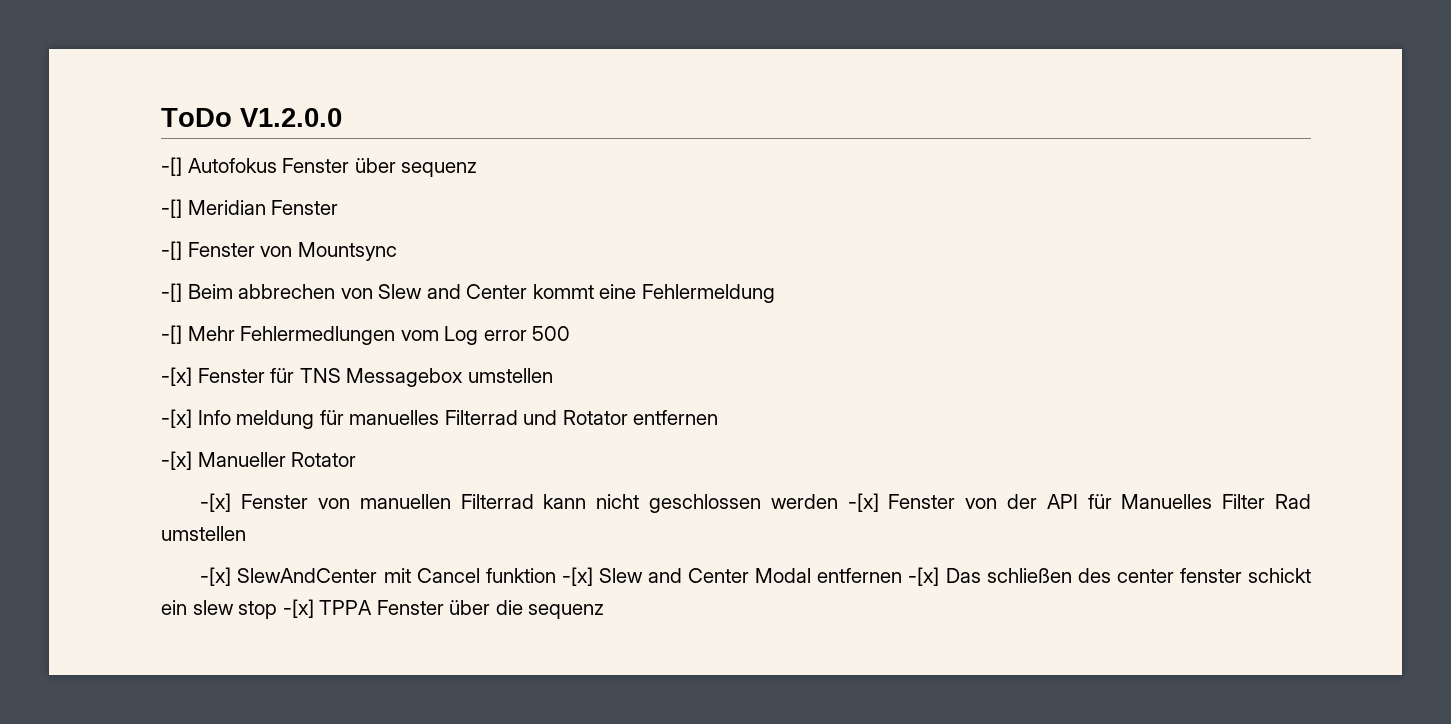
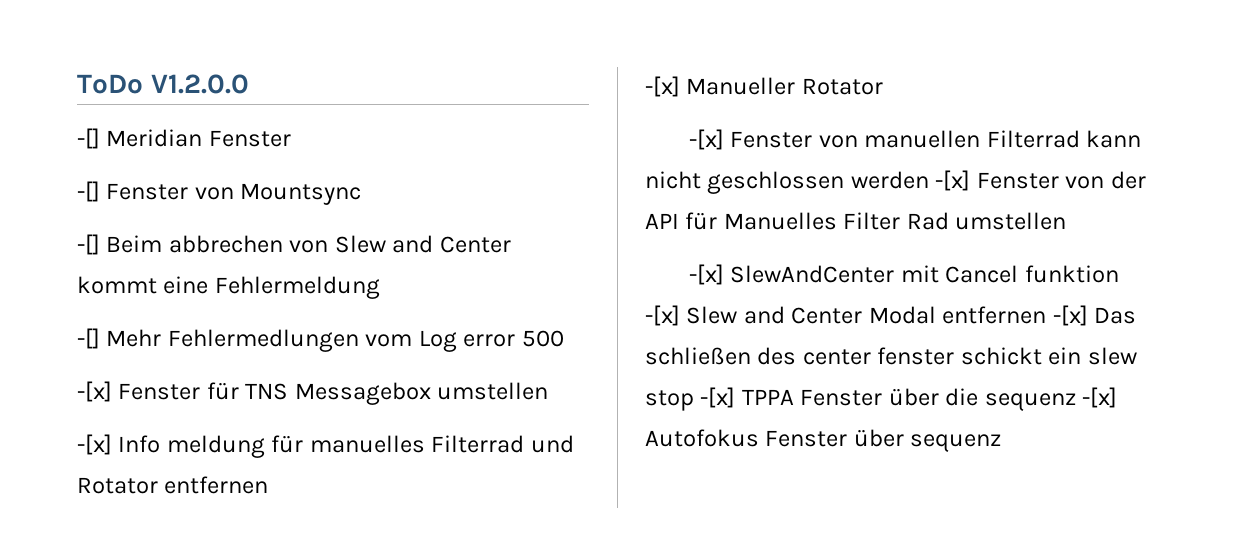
[161,157,478,177] // -[] Autofokus Fenster über sequenz -> (249, 84) none
(605, 611) none -> [1082,387,1118,408] [645,429,1002,452] -[x] Autofokus Fenster über sequenz

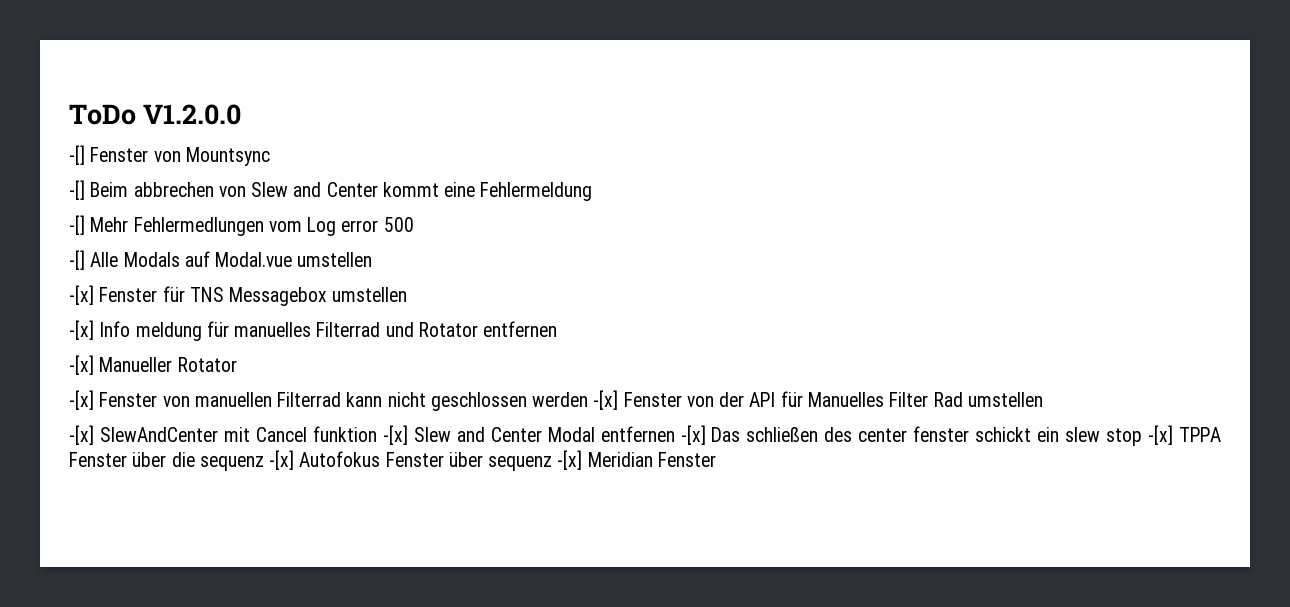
[77,128,291,149] // -[] Meridian Fenster -> (242, 114) none
(564, 338) none -> [69,250,373,270] // -[] Alle Modals auf Modal.vue umstellen
(1002, 443) none -> [557,450,716,470] -[x] Meridian Fenster

